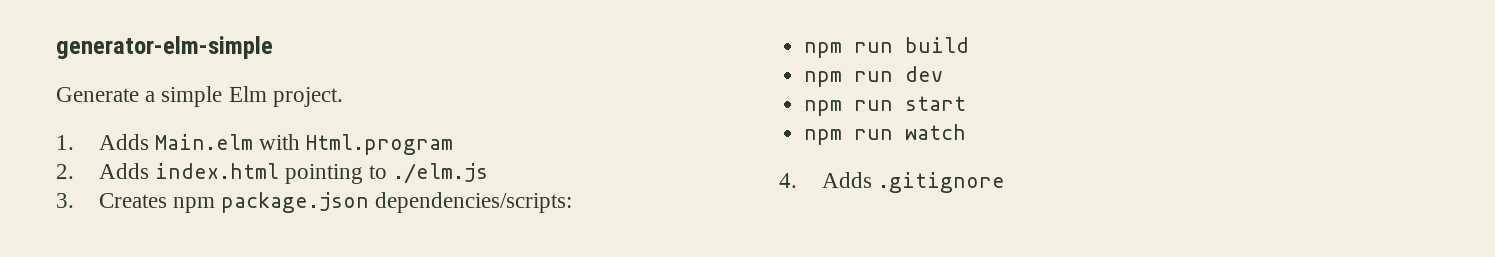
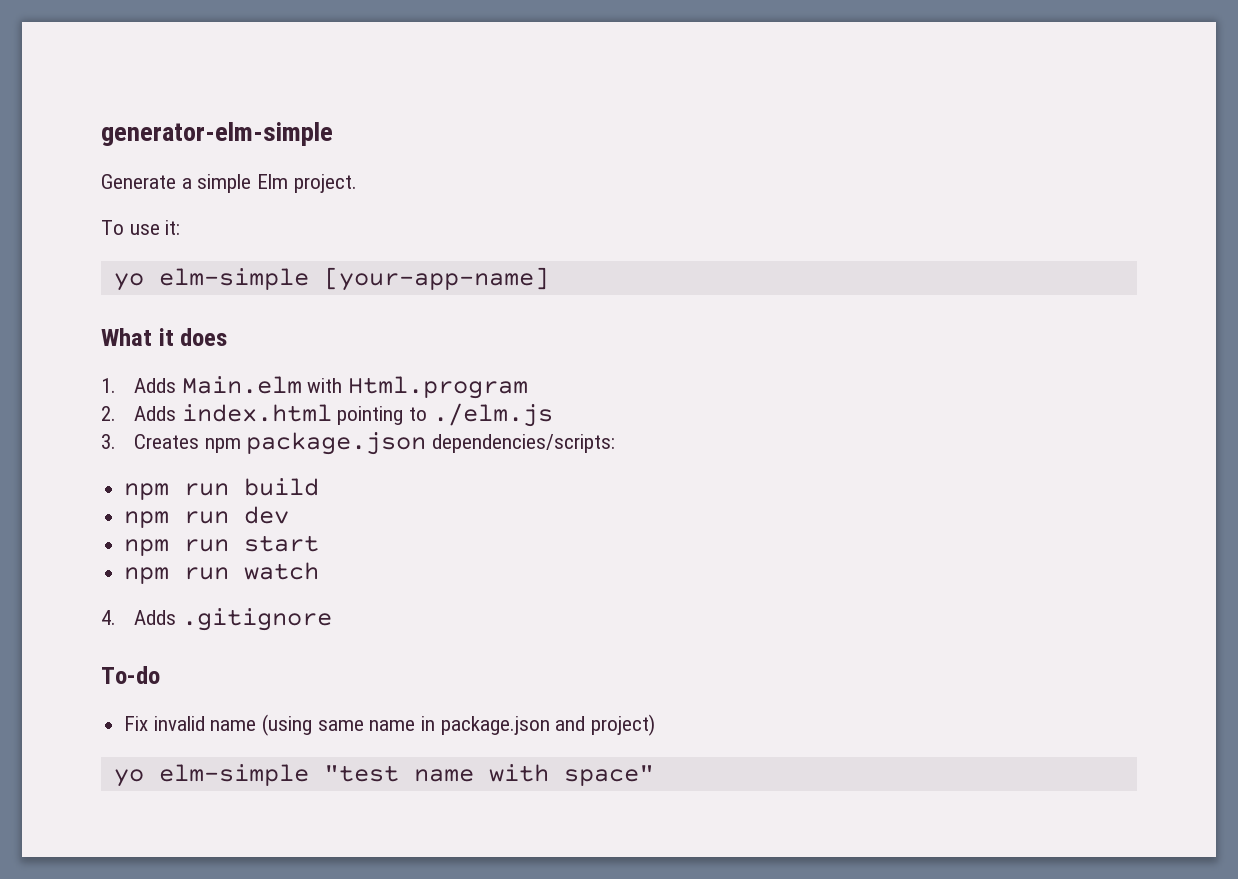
(343, 97) none -> [101,220,181,235] [113,267,549,291] [101,328,228,346] // To use it: // yo elm-simple [your-app-name] // What it does
(1005, 182) none -> [101,666,160,684] [124,714,656,736] [113,764,654,787] // To-do // Fix invalid name (using same name in package.json and project) // yo elm-simple "test name with space"

